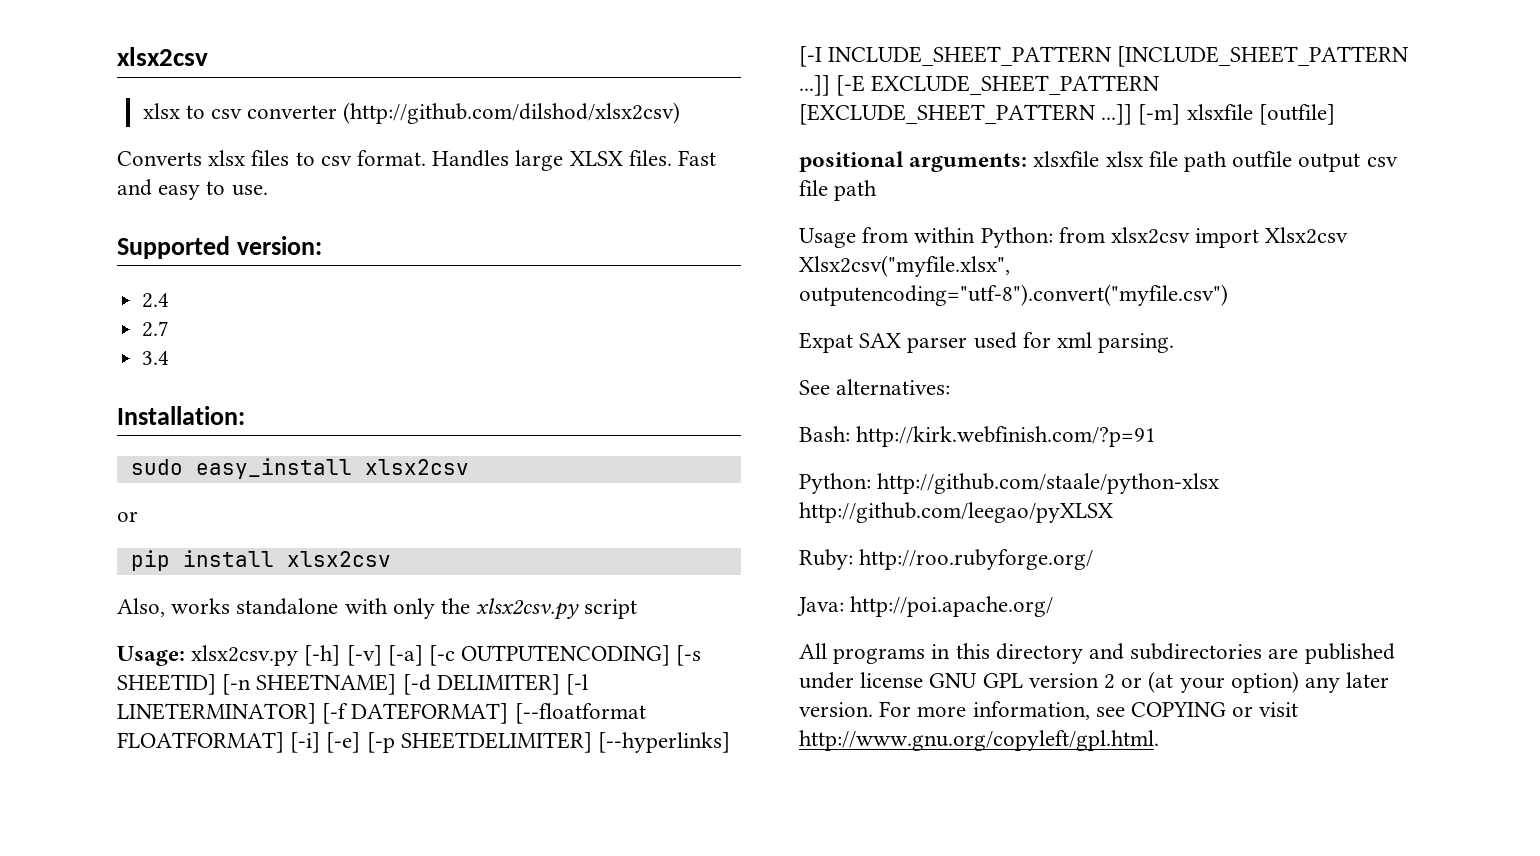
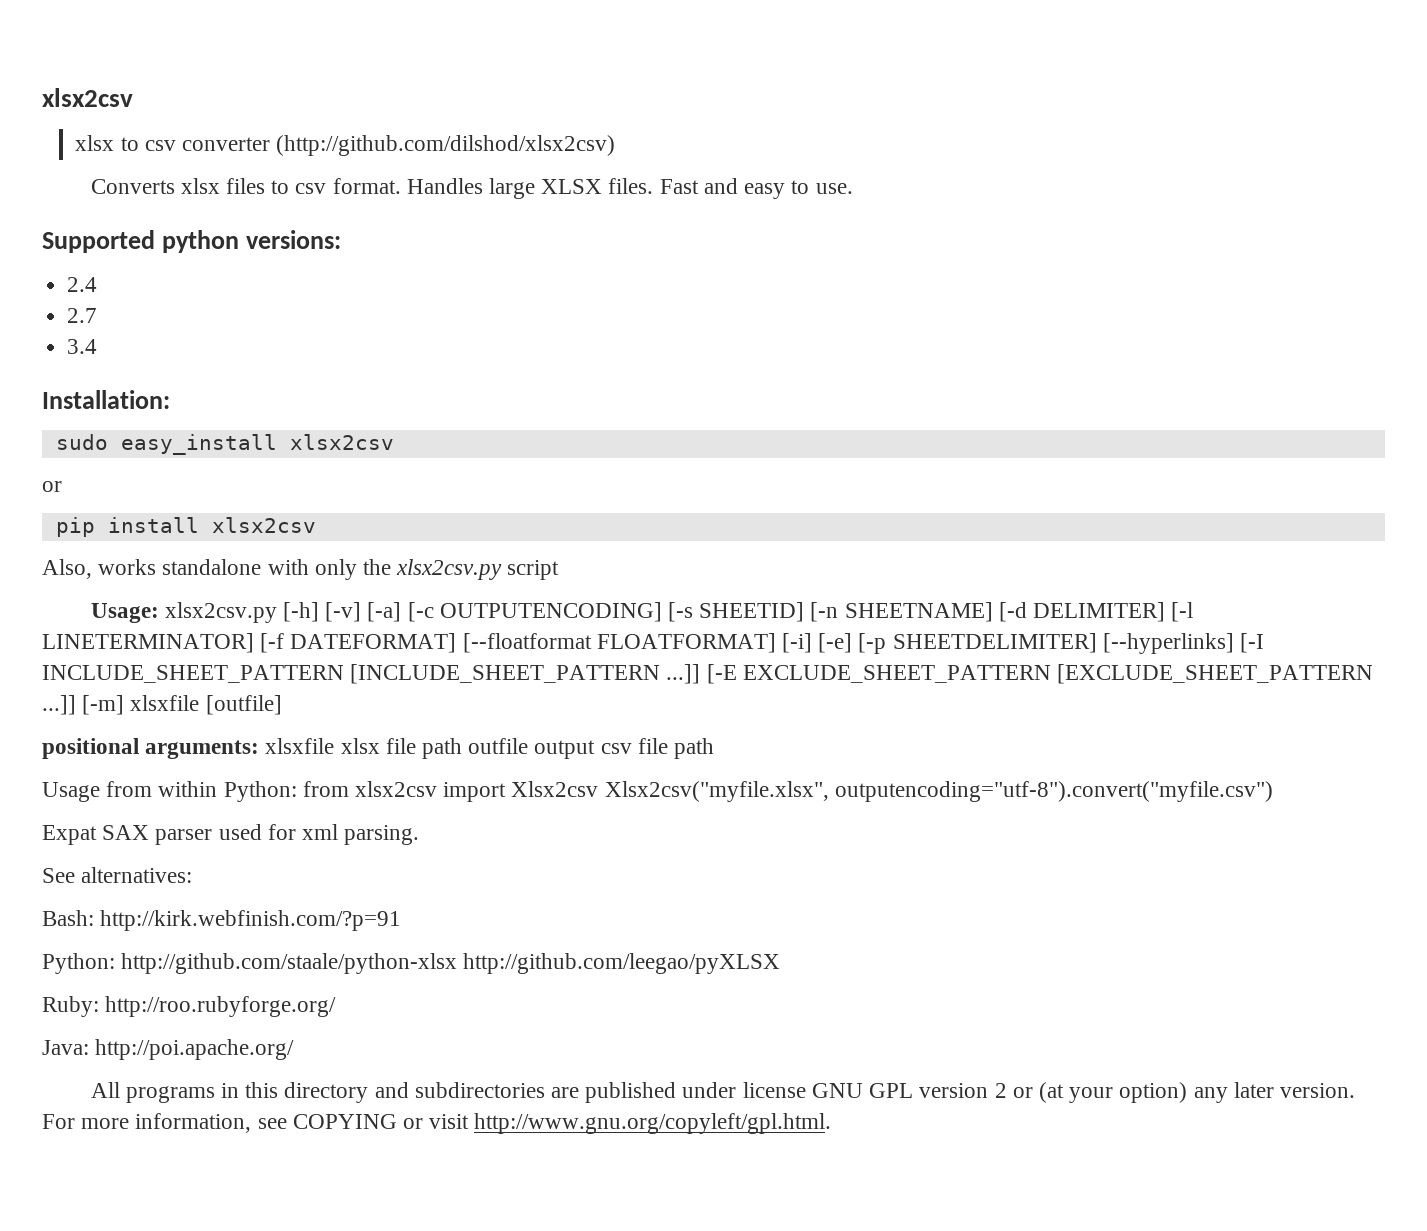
[236,236,322,255] version: -> [161,230,341,253] python versions:

